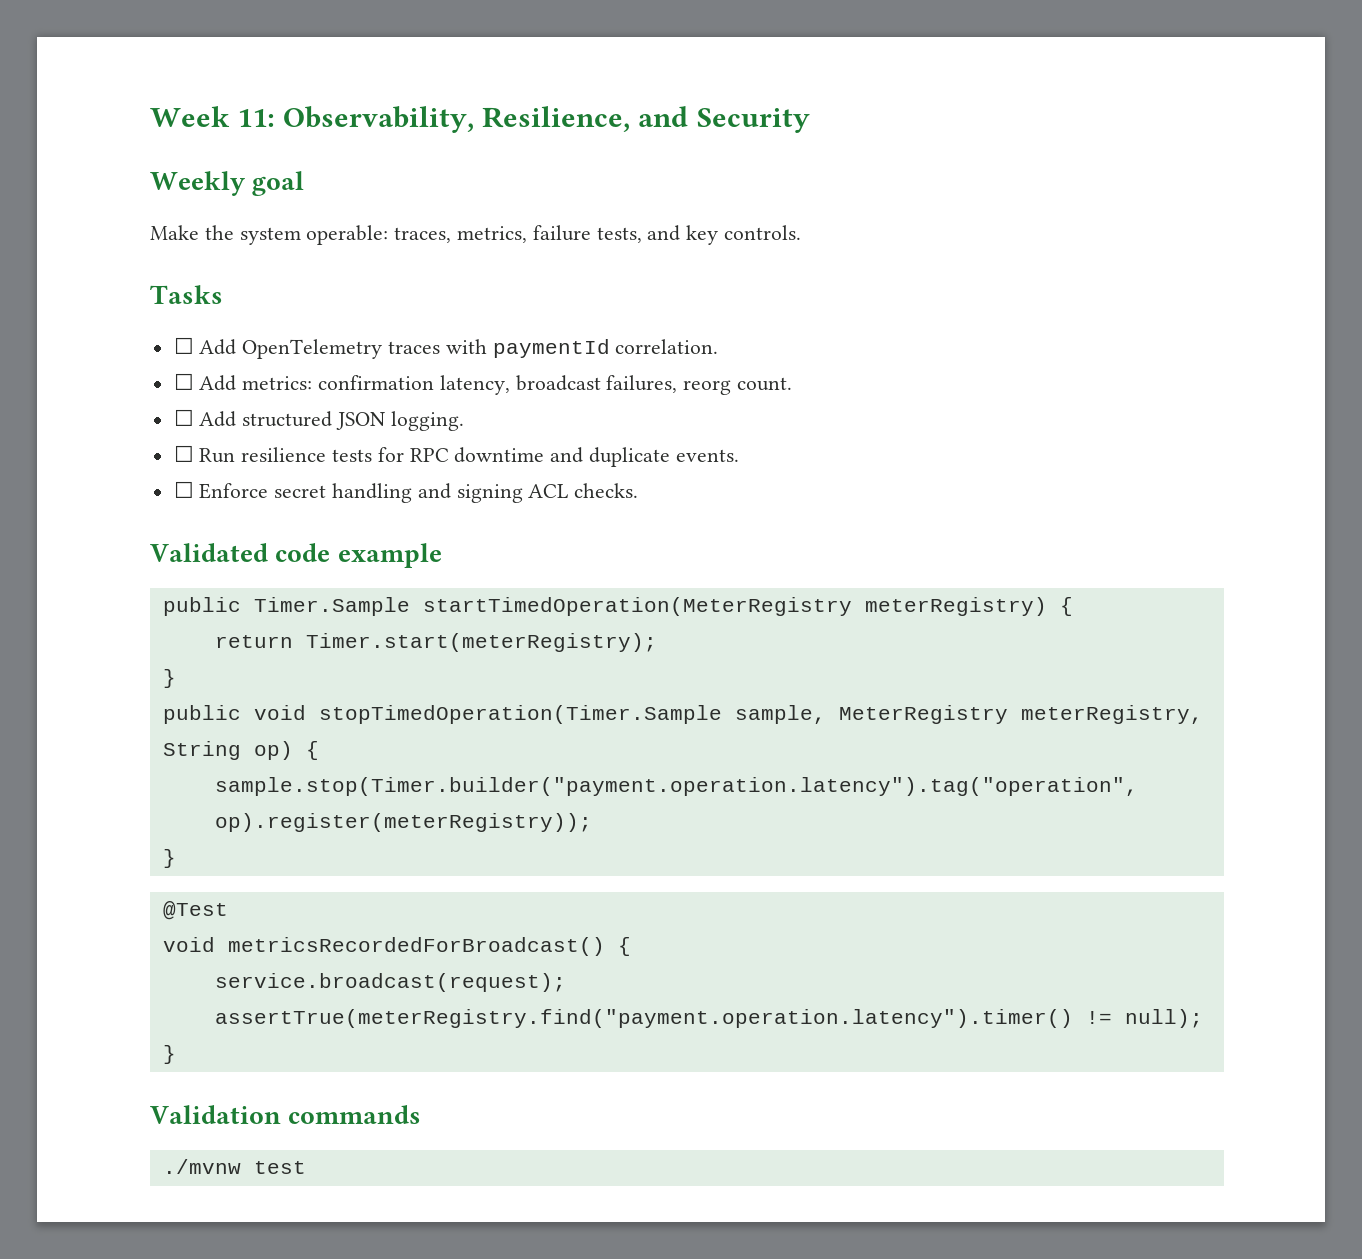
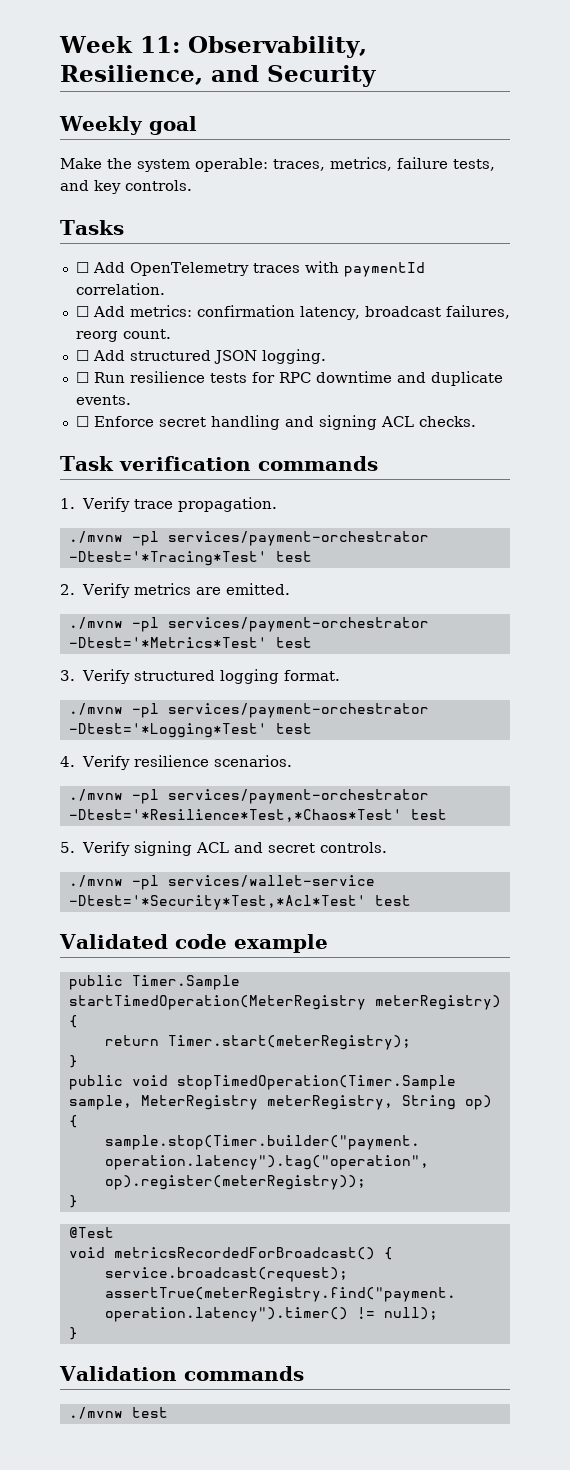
(639, 490) none -> [60,456,378,471] [60,497,278,512] [68,531,429,546] [68,551,312,566] [60,583,291,598] [68,617,429,632] [68,637,312,648] [60,669,341,684] [68,703,429,718] [68,723,312,738] [60,755,293,770] [68,789,429,804] [68,809,447,822] [60,841,388,856] [68,875,375,890] [68,895,411,910] // Task verification commands // 1. Verify trace propagation. // ./mvnw -pl services/payment-orchestrator -Dtest='*Tracing*Test' test // 2. Verify metrics are emitted. // ./mvnw -pl services/payment-orchestrator -Dtest='*Metrics*Test' test // 3. Verify structured logging format. // ./mvnw -pl services/payment-orchestrator -Dtest='*Logging*Test' test // 4. Verify resilience scenarios. // ./mvnw -pl services/payment-orchestrator -Dtest='*Resilience*Test,*Chaos*Test' test // 5. Verify signing ACL and secret controls. // ./mvnw -pl services/wallet-service -Dtest='*Security*Test,*Acl*Test' test

